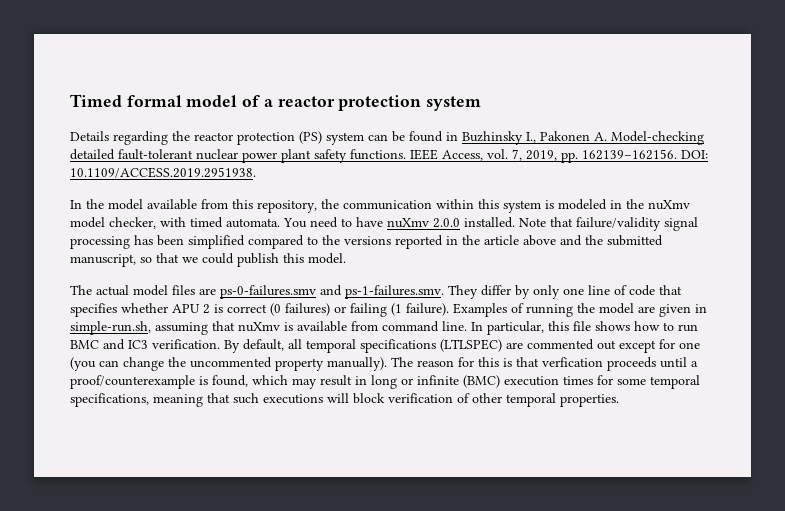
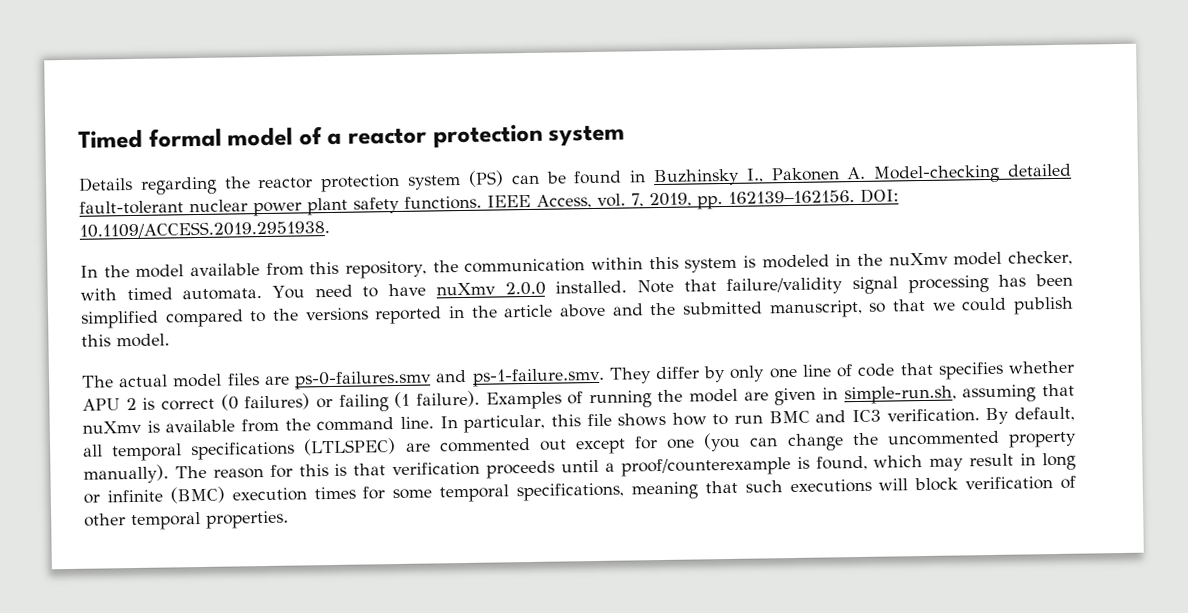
[299,131,364,145] (PS) system -> [407,170,504,190] system (PS)
[345,285,444,299] ps-1-failures.smv. -> [471,367,605,387] ps-1-failure.smv.
(378, 326) none -> [284,418,311,431] the
[542,357,603,367] verfication -> [392,461,481,477] verification

